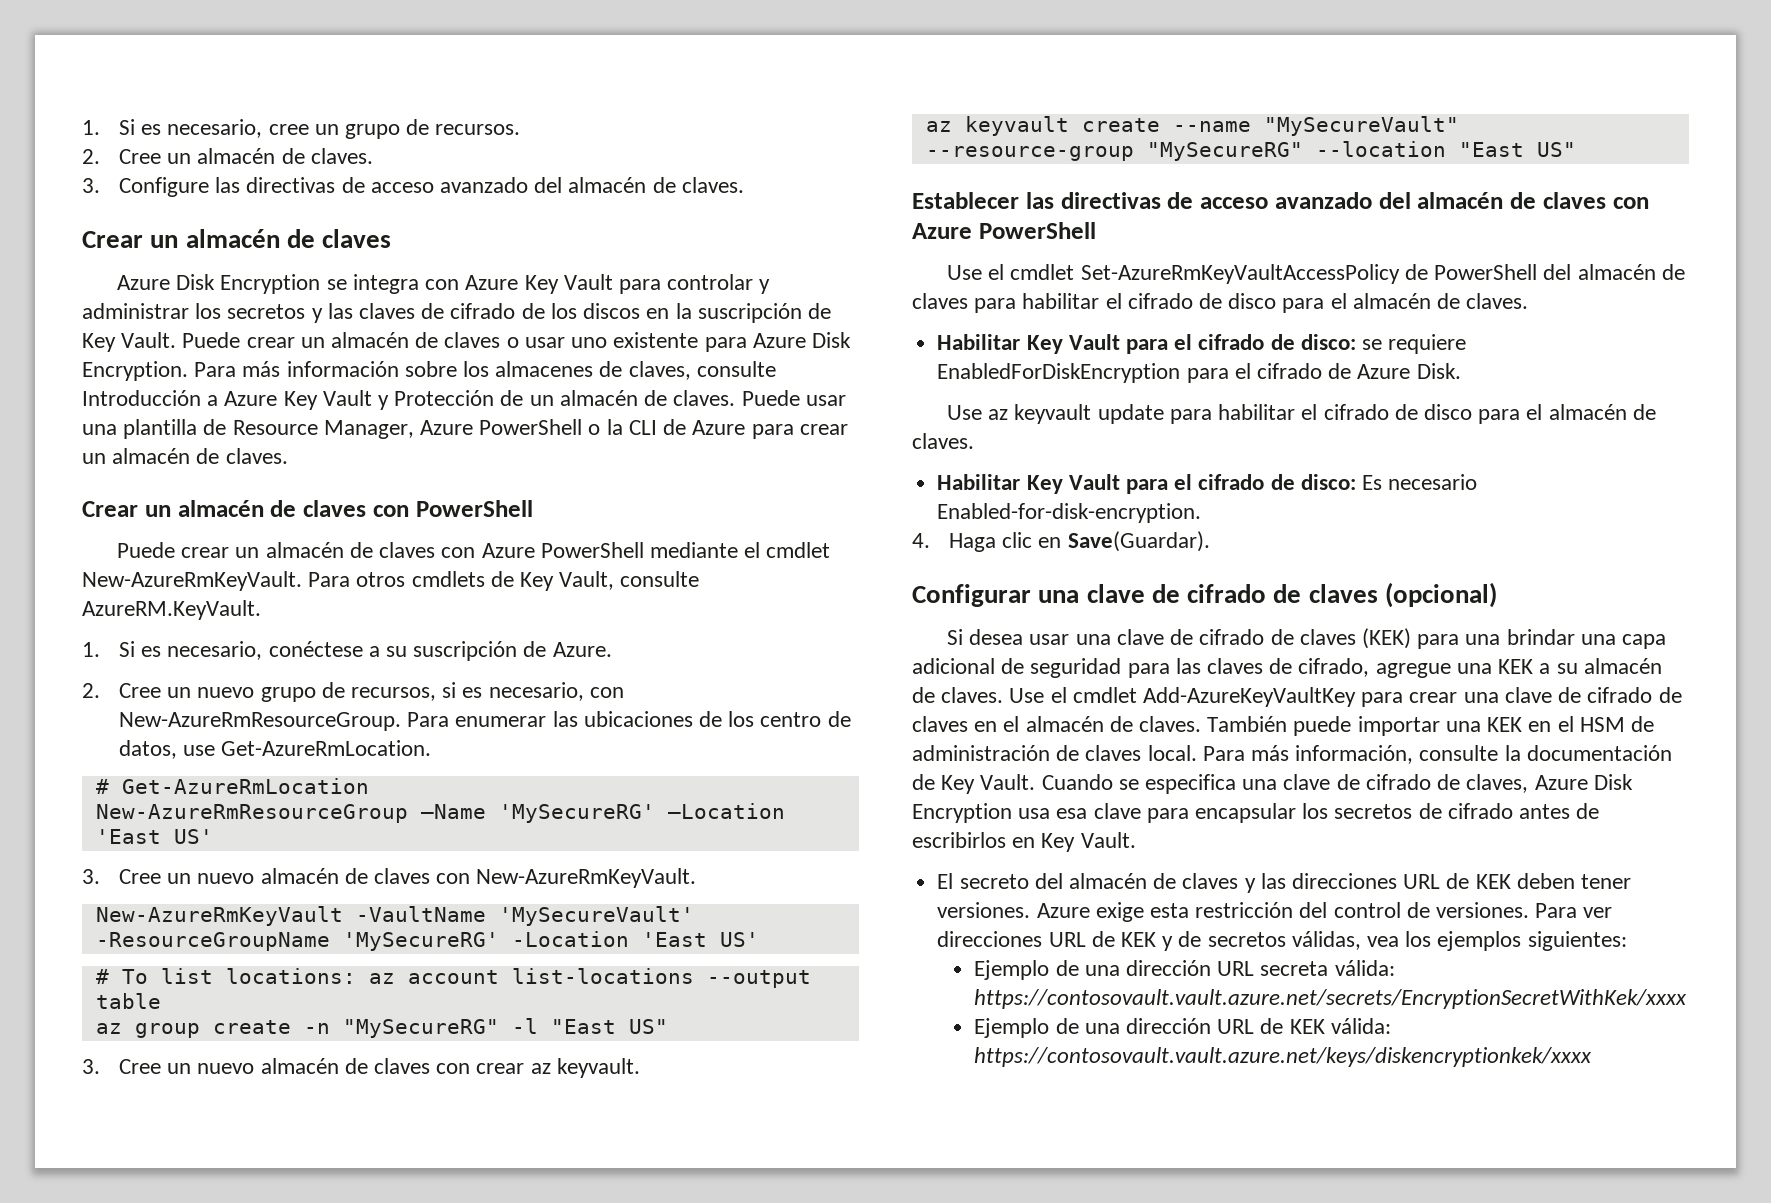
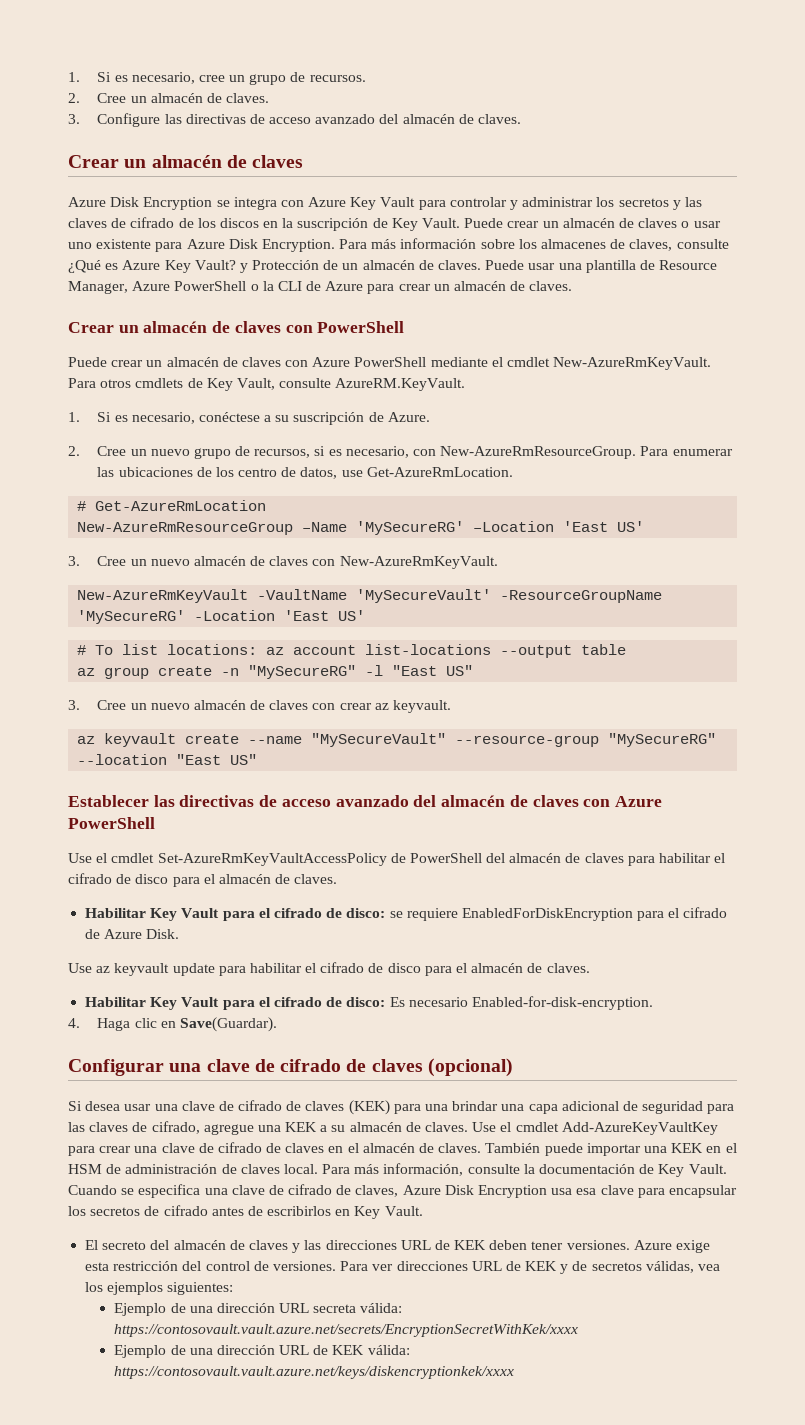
[82,390,372,410] Introducción a Azure Key Vault -> [68,260,236,273] ¿Qué es Azure Key Vault?

